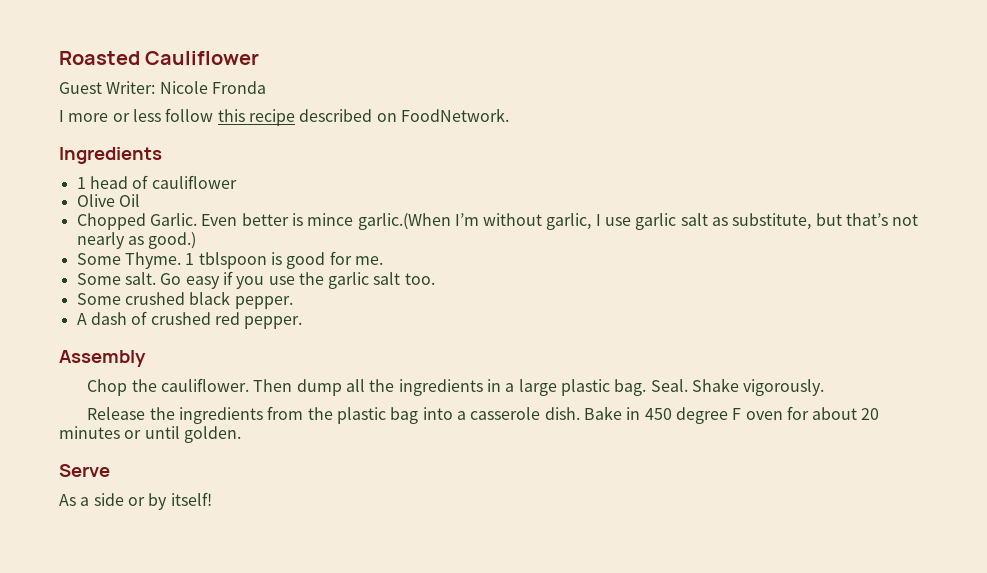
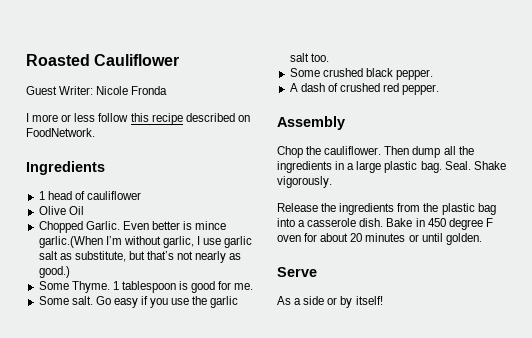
[198,252,267,269] tblspoon -> [121,281,176,293] tablespoon

